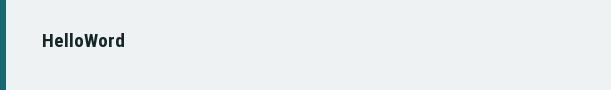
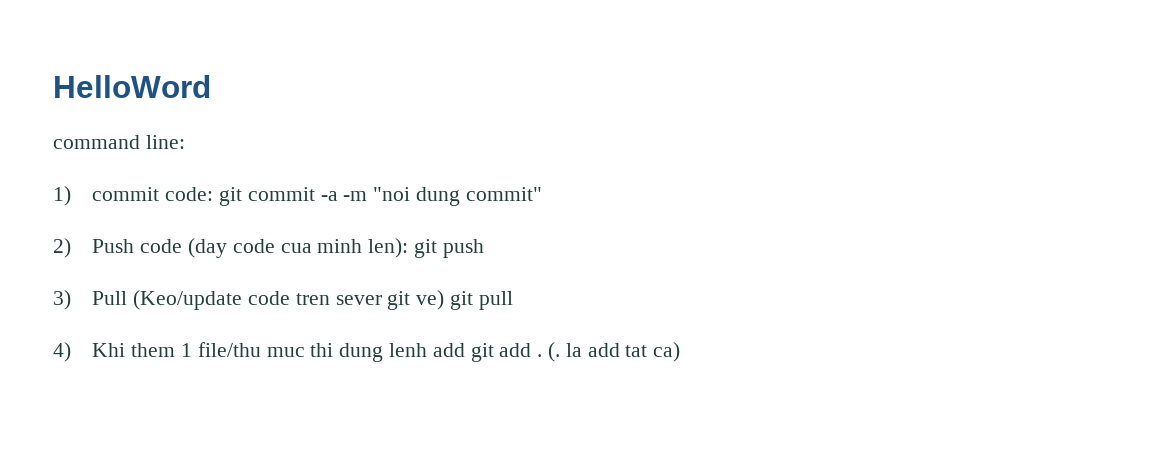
(125, 40) none -> [53,135,185,149] [53,186,542,206] [53,238,484,258] [53,290,513,310] [53,342,681,362] // command line: // 1) commit code: git commit -a -m "noi dung commit" // 2) Push code (day code cua minh len): git push // 3) Pull (Keo/update code tren sever git ve) git pull // 4) Khi them 1 file/thu muc thi dung lenh add git add . (. la add tat ca)

